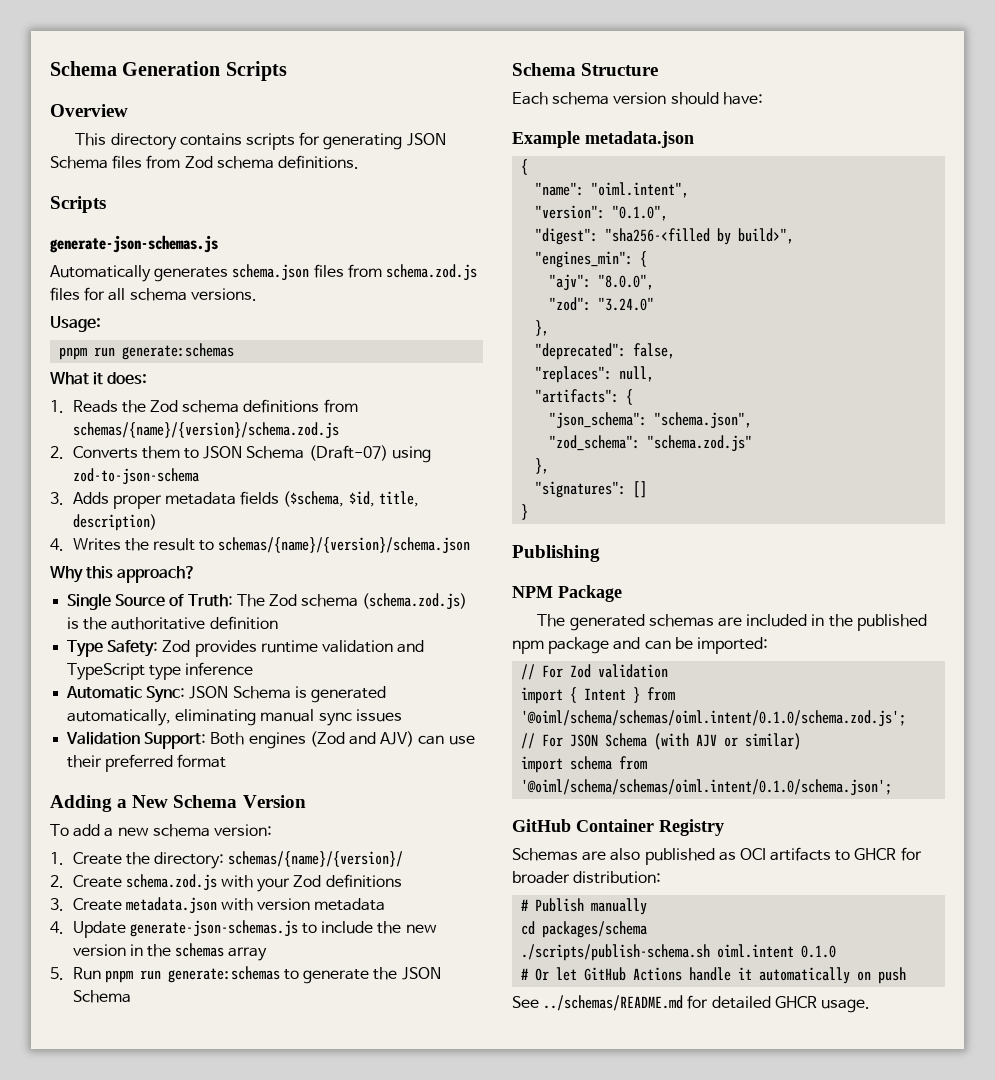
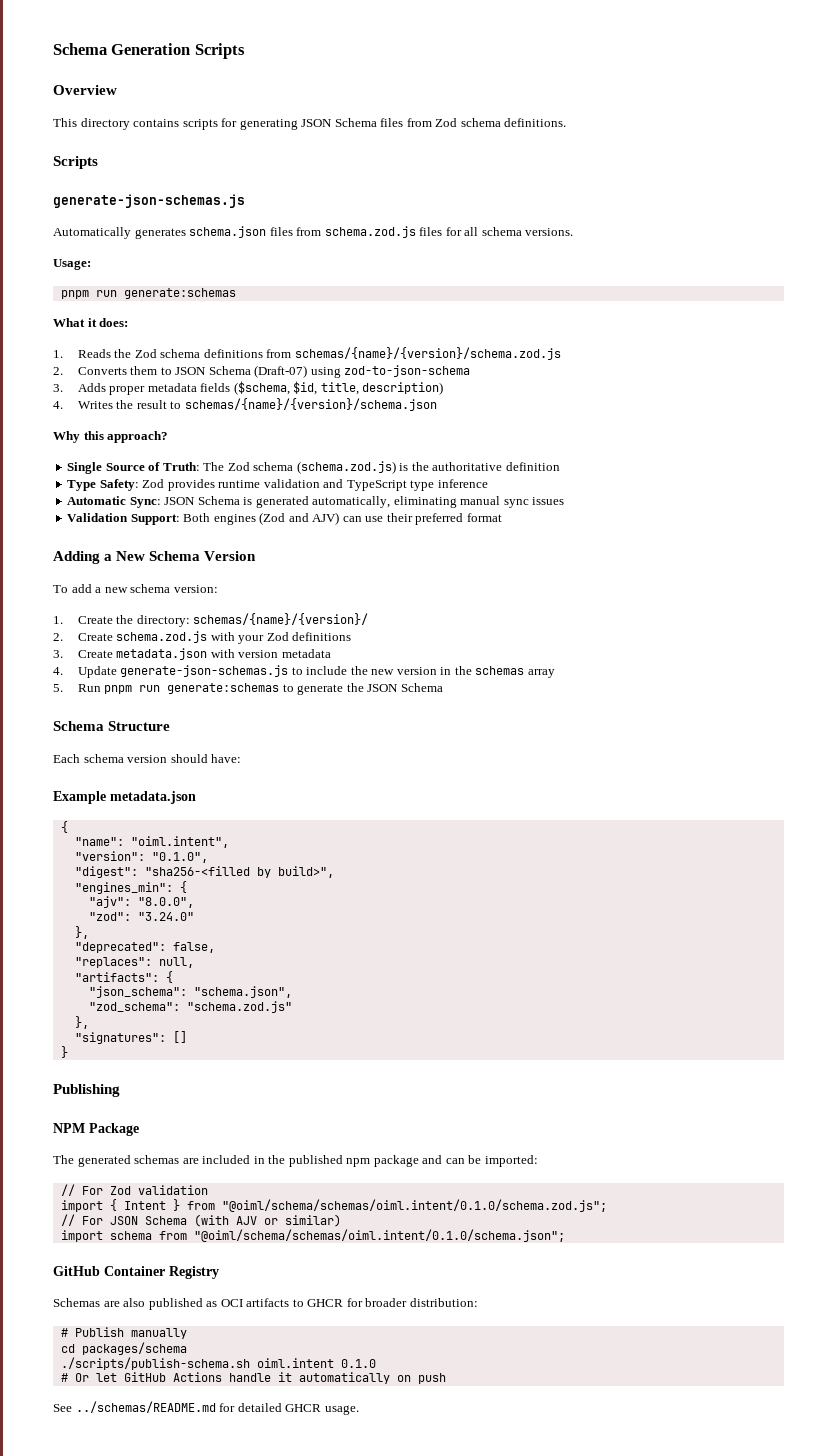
[521,710,907,727] '@oiml/schema/schemas/oiml.intent/0.1.0/schema.zod.js'; -> [221,1199,607,1212] "@oiml/schema/schemas/oiml.intent/0.1.0/schema.zod.js";
[521,779,893,796] '@oiml/schema/schemas/oiml.intent/0.1.0/schema.json'; -> [193,1229,565,1242] "@oiml/schema/schemas/oiml.intent/0.1.0/schema.json";

